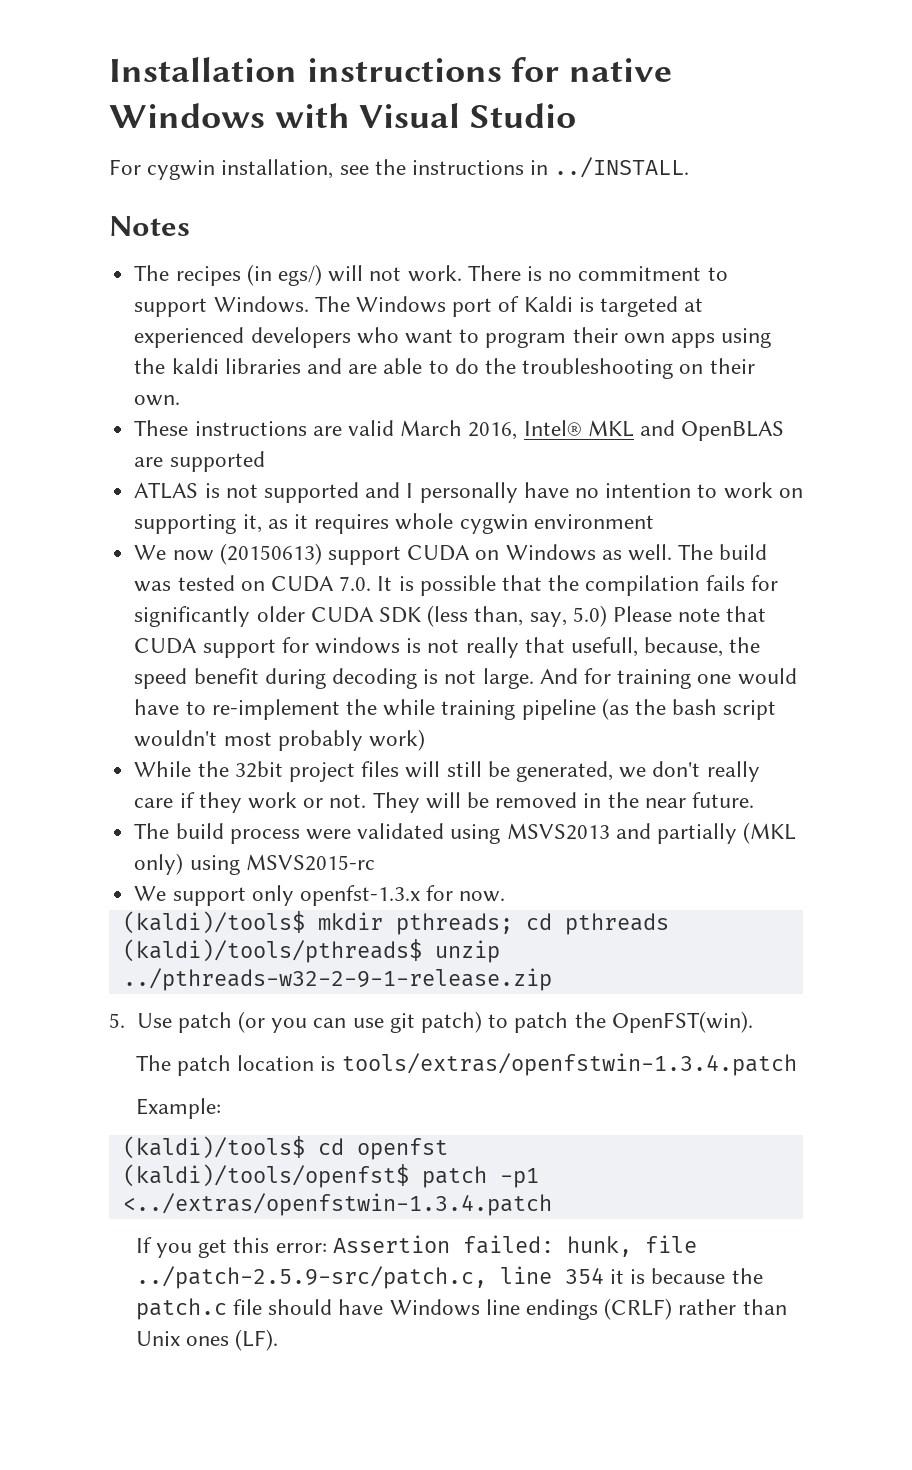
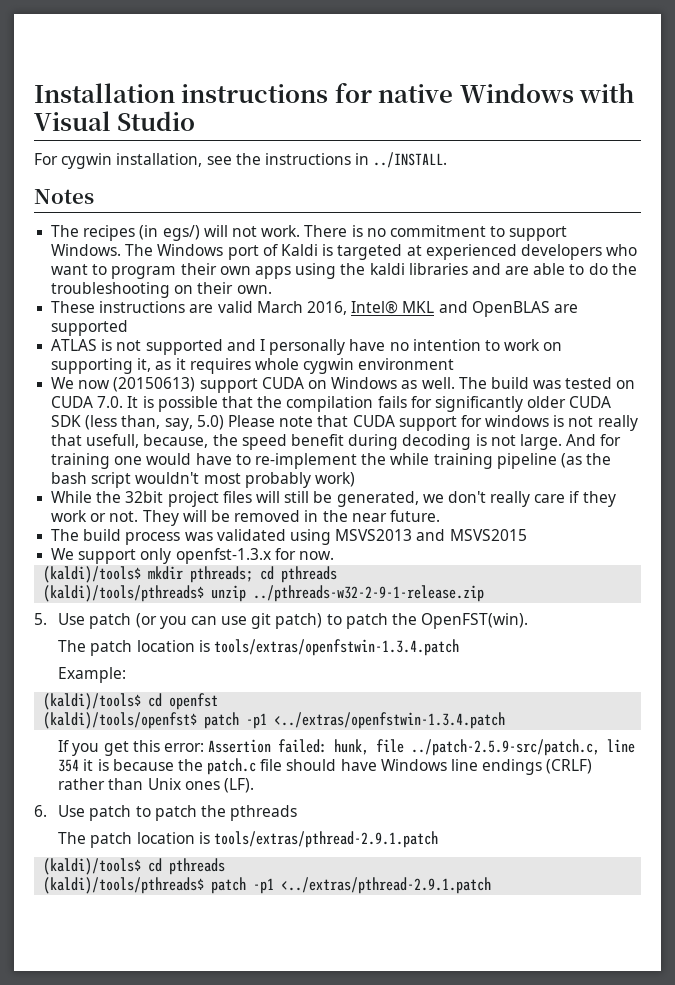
[305,829,351,840] were -> [184,532,213,541] was
[656,822,797,844] [134,853,375,875] partially (MKL only) using MSVS2015-rc -> [449,529,527,541] MSVS2015
(279, 1340) none -> [34,805,298,821] [58,831,438,848] [43,858,226,875] [43,877,492,894] // 6. Use patch to patch the pthreads // The patch location is tools/extras/pthread-2.9.1.patch // (kaldi)/tools$ cd pthreads // (kaldi)/tools/pthreads$ patch -p1 <../extras/pthread-2.9.1.patch

